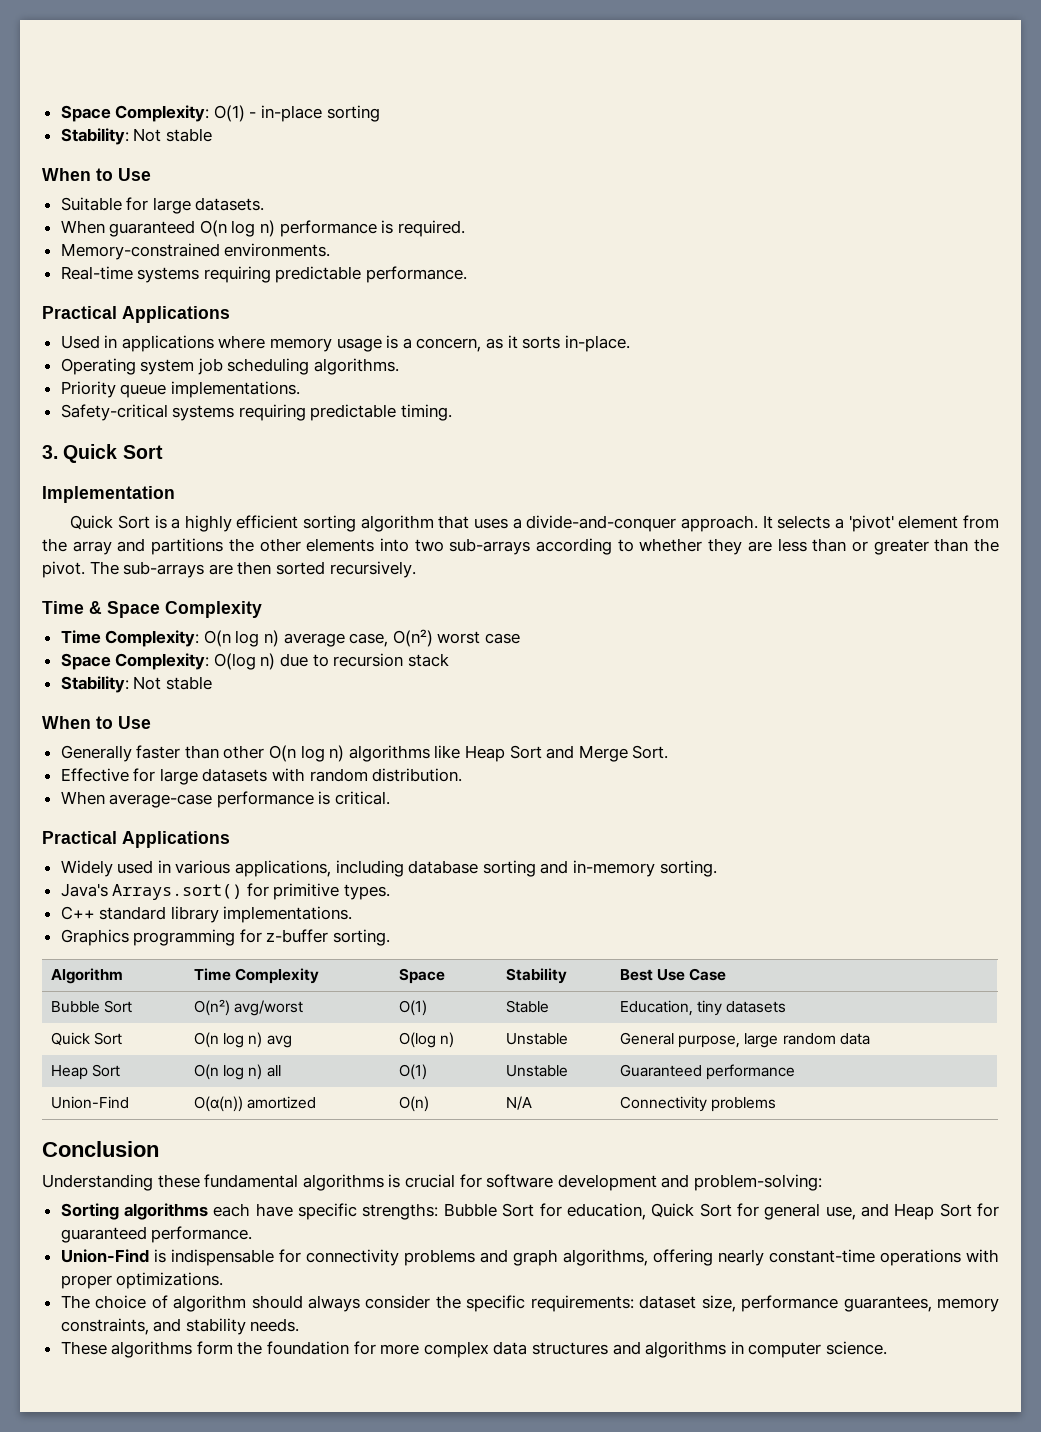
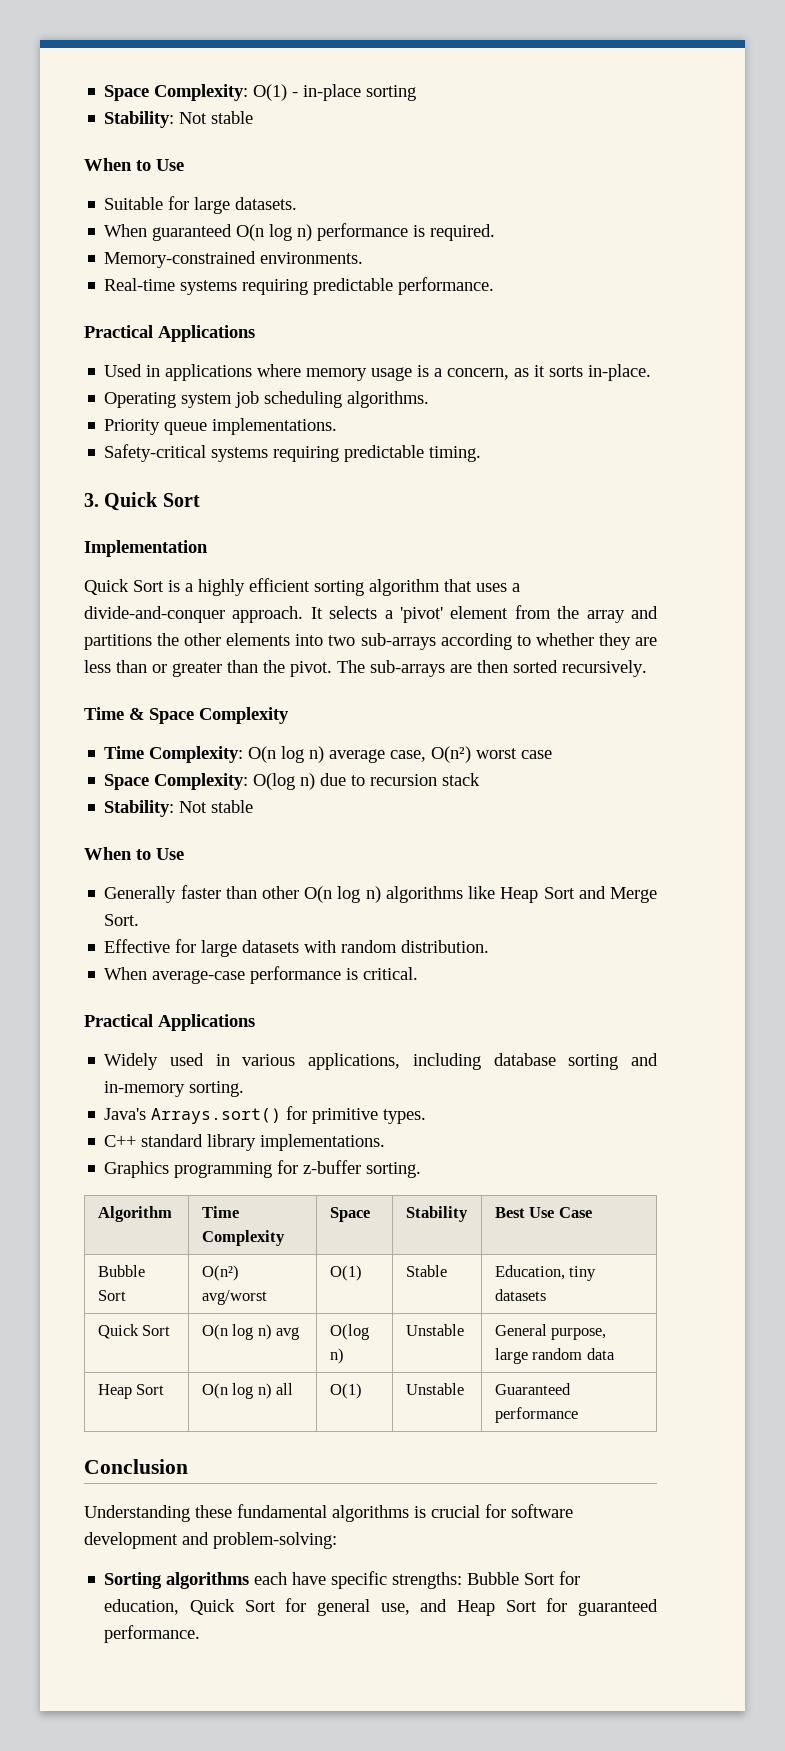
[50,1096,129,1109] [193,1096,317,1112] [398,1096,429,1112] [505,1096,532,1110] [619,1096,777,1112] // Union-Find | O(α(n)) amortized | O(n) | N/A | Connectivity problems -> (578, 1415) none
[60,1249,999,1266] [60,1272,224,1289] [60,1295,1000,1312] [60,1318,300,1335] [60,1341,887,1358] // Union-Find is indispensable for connectivity problems and graph algorithms, offering nearly constant-time operations with proper optimizations. // The choice of algorithm should always consider the specific requirements: dataset size, performance guarantees, memory constraints, and stability needs. // These algorithms form the foundation for more complex data structures and algorithms in computer science. -> (201, 1634) none

